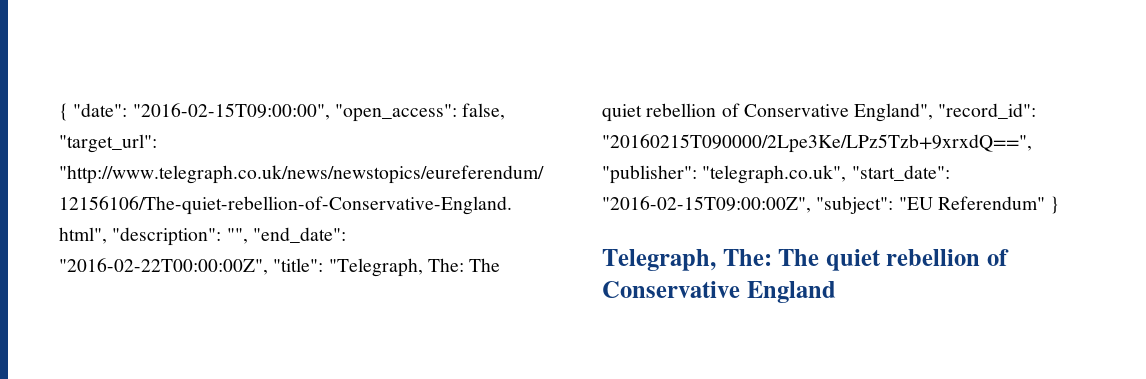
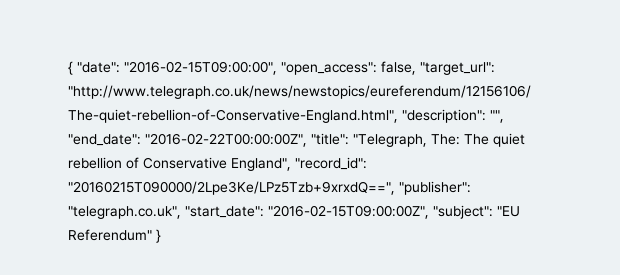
[602,249,1010,271] [602,281,836,303] // Telegraph, The: The quiet rebellion of Conservative England -> (161, 236) none

